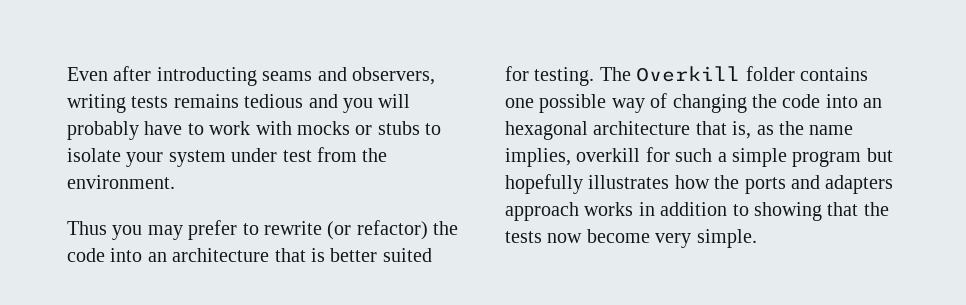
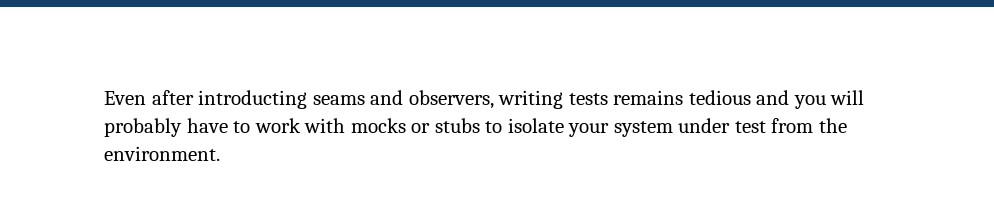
[67,220,459,240] [67,248,432,262] [505,66,868,86] [505,93,883,113] [505,121,854,140] [505,147,893,167] [505,174,894,194] [505,202,889,221] [505,229,757,248] // Thus you may prefer to rewrite (or refactor) the code into an architecture that is better suited for testing. The Overkill folder contains one possible way of changing the code into an hexagonal architecture that is, as the name implies, overkill for such a simple program but hopefully illustrates how the ports and adapters approach works in addition to showing that the tests now become very simple. -> (220, 153) none

